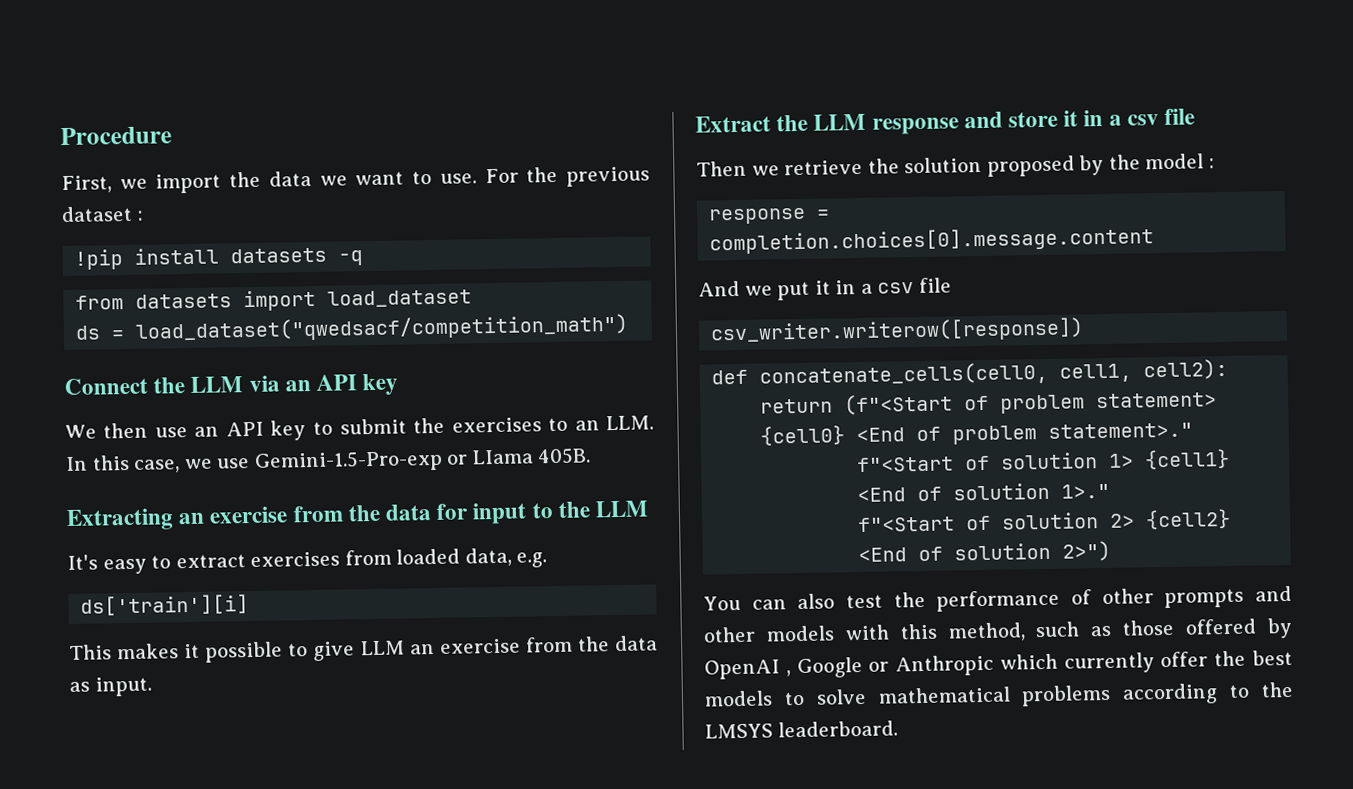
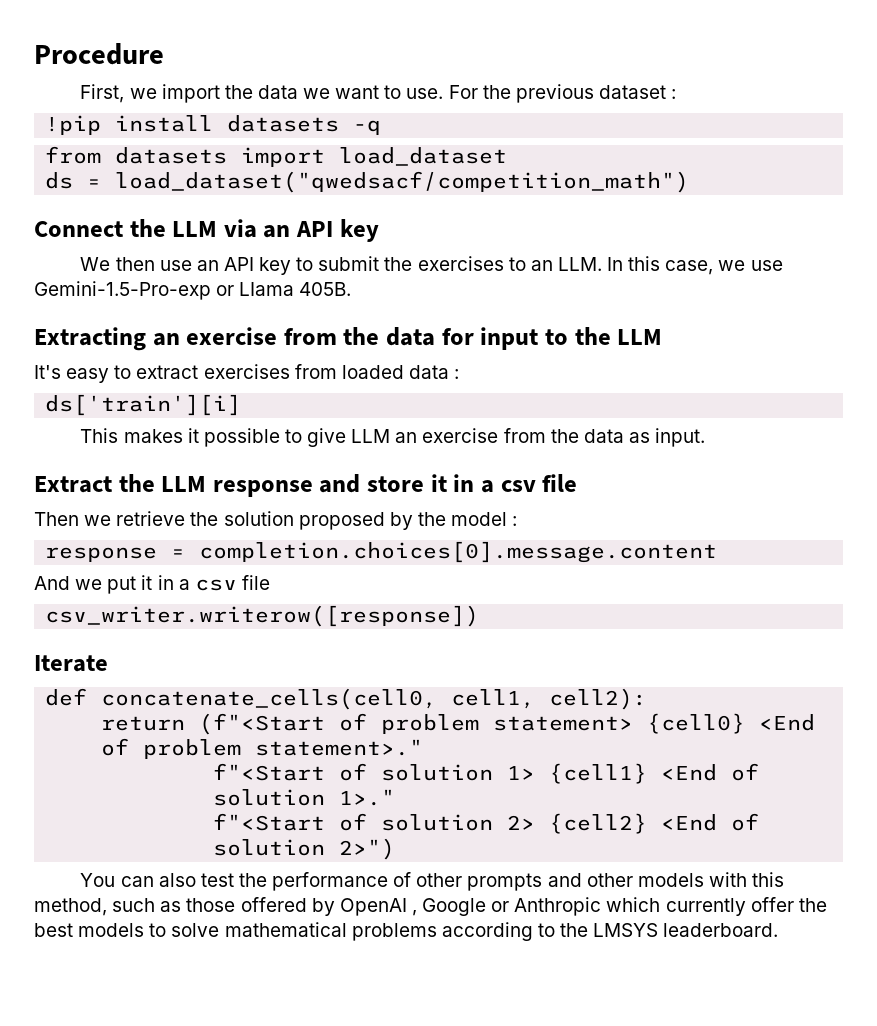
[464,547,548,568] data, e.g. -> [408,365,460,379] data :
(1085, 331) none -> [34,655,108,672] // Iterate

